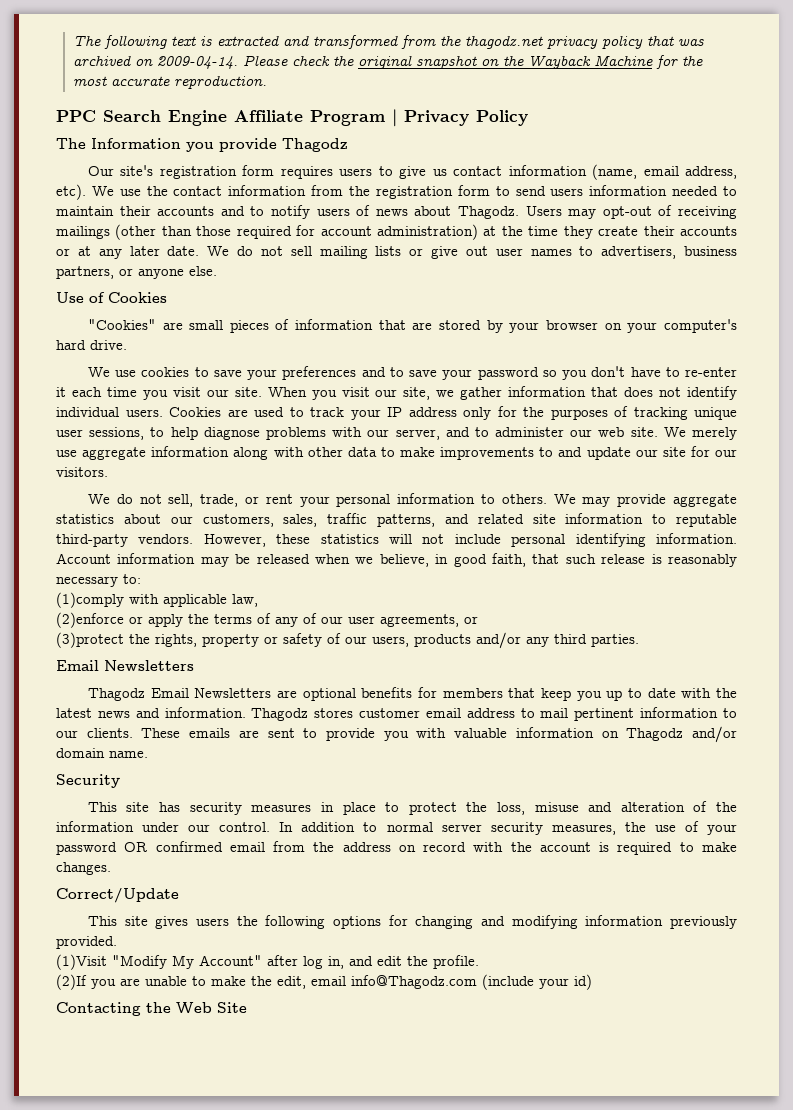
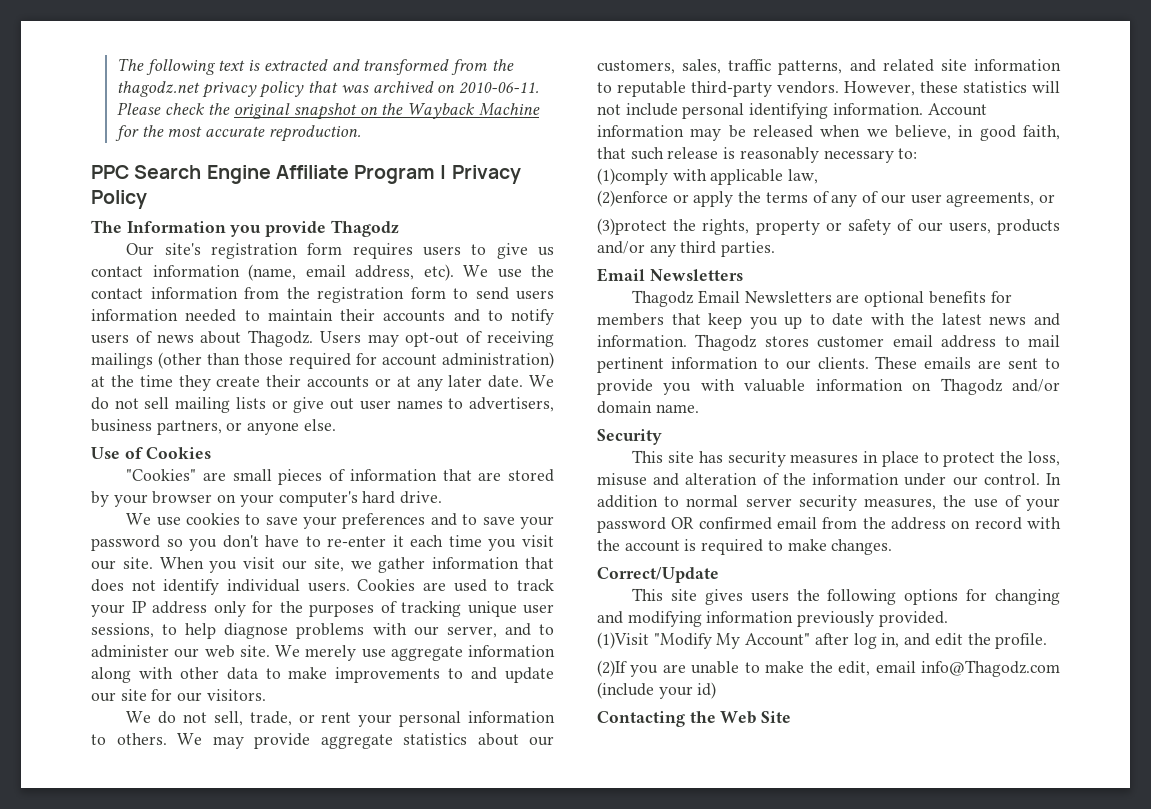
[157,56,239,69] 2009-04-14. -> [458,82,539,94] 2010-06-11.

